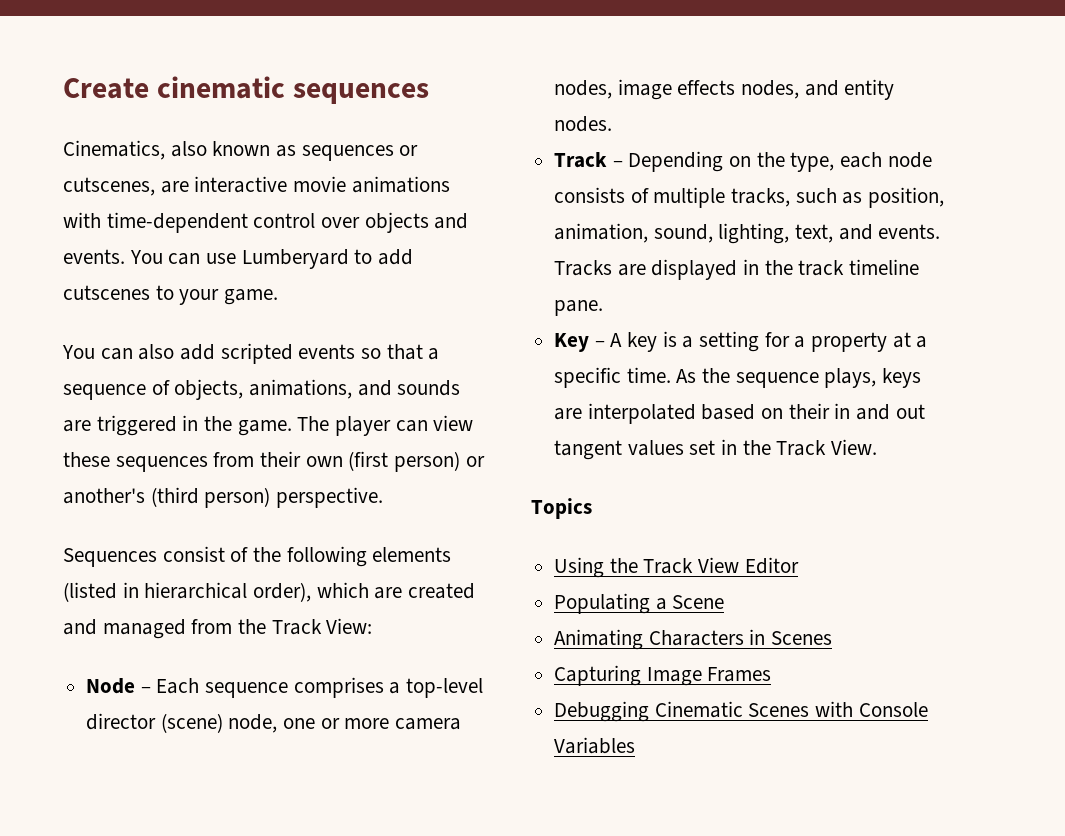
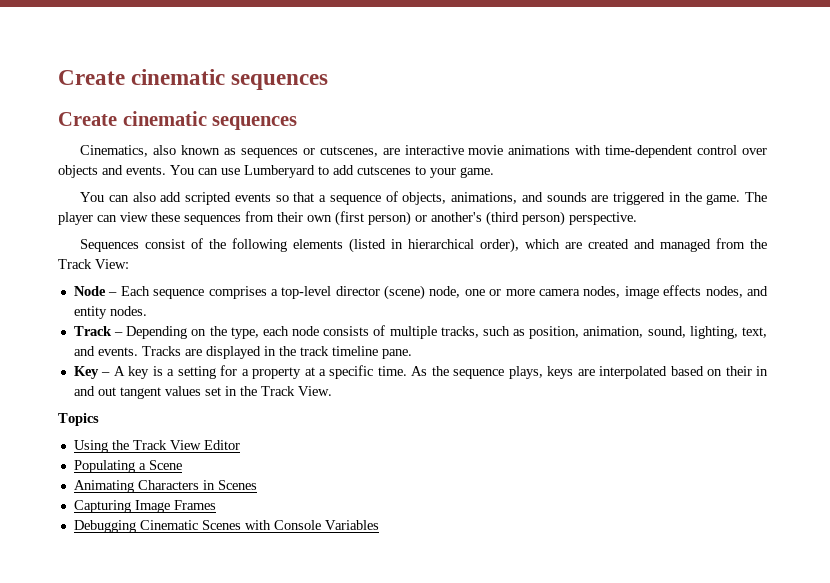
[63,76,429,104] Create cinematic sequences -> [58,69,329,90] [58,111,298,130] Create cinematic sequences // Create cinematic sequences

